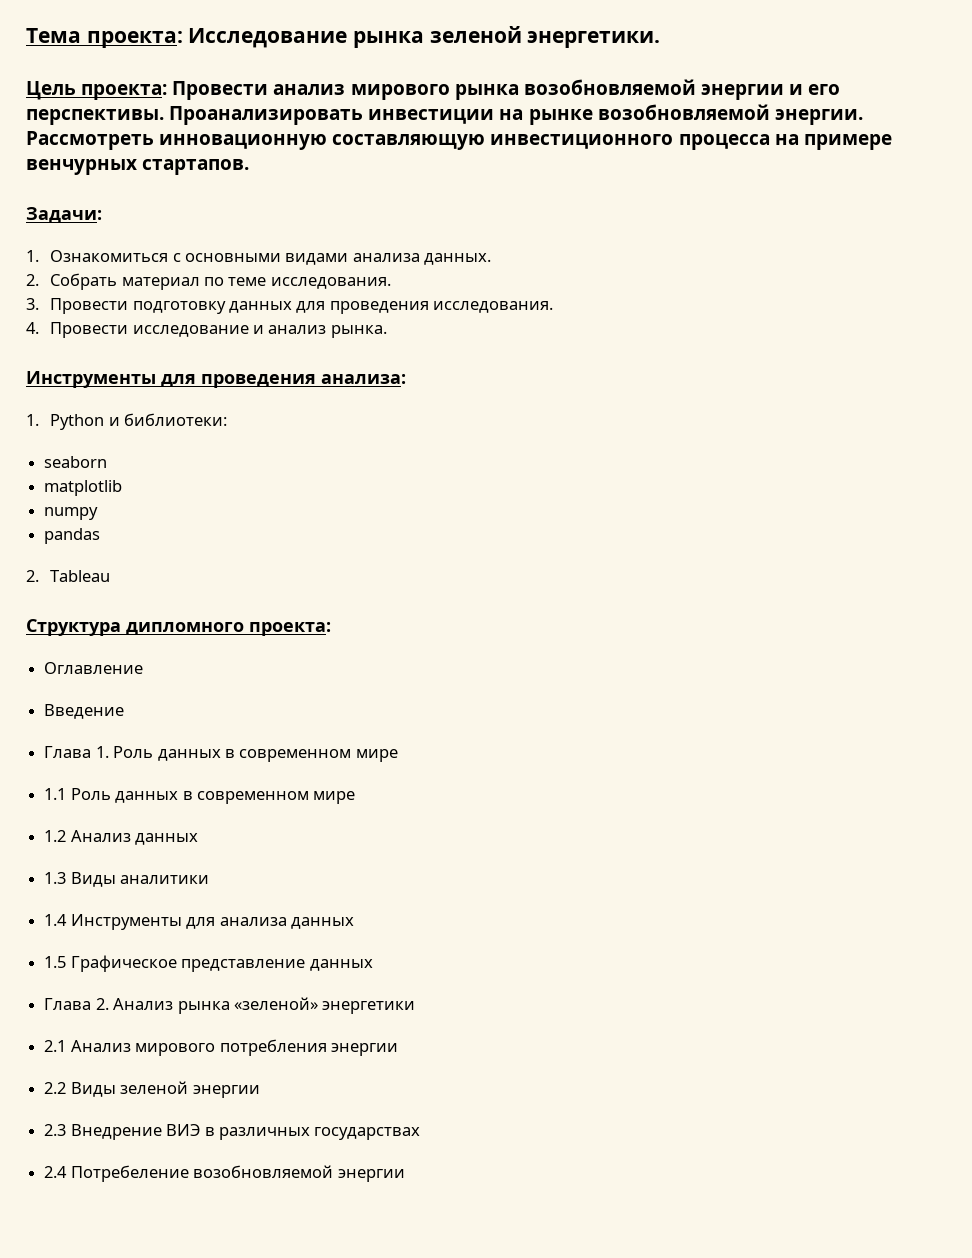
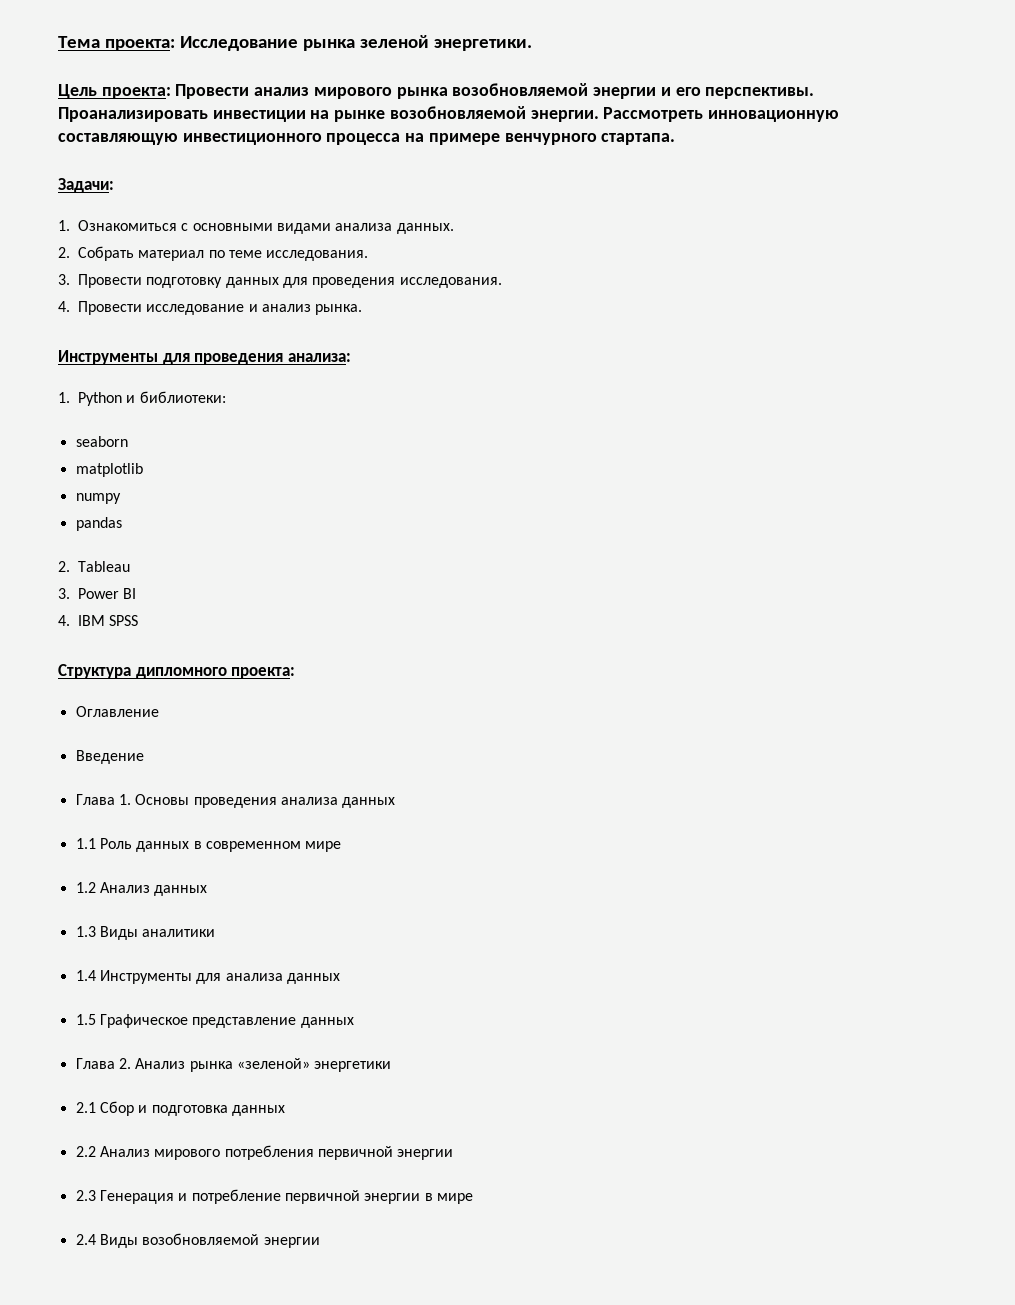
[26,159,250,175] венчурных стартапов. -> [504,133,676,145] венчурного стартапа.
(111, 576) none -> [58,588,137,599] [58,615,139,626] // 3. Power BI // 4. IBM SPSS
[113,746,398,762] Роль данных в современном мире -> [135,794,396,808] Основы проведения анализа данных
[70,1039,398,1056] [44,1081,260,1098] [44,1124,421,1140] Анализ мирового потребления энергии // 2.2 Виды зеленой энергии // 2.3 Внедрение ВИЭ в различных государствах -> [99,1101,285,1116] [75,1145,454,1160] [75,1189,473,1204] Сбор и подготовка данных // 2.2 Анализ мирового потребления первичной энергии // 2.3 Генерация и потребление первичной энергии в мире
[70,1165,189,1182] Потребеление -> [99,1234,138,1248] Виды

